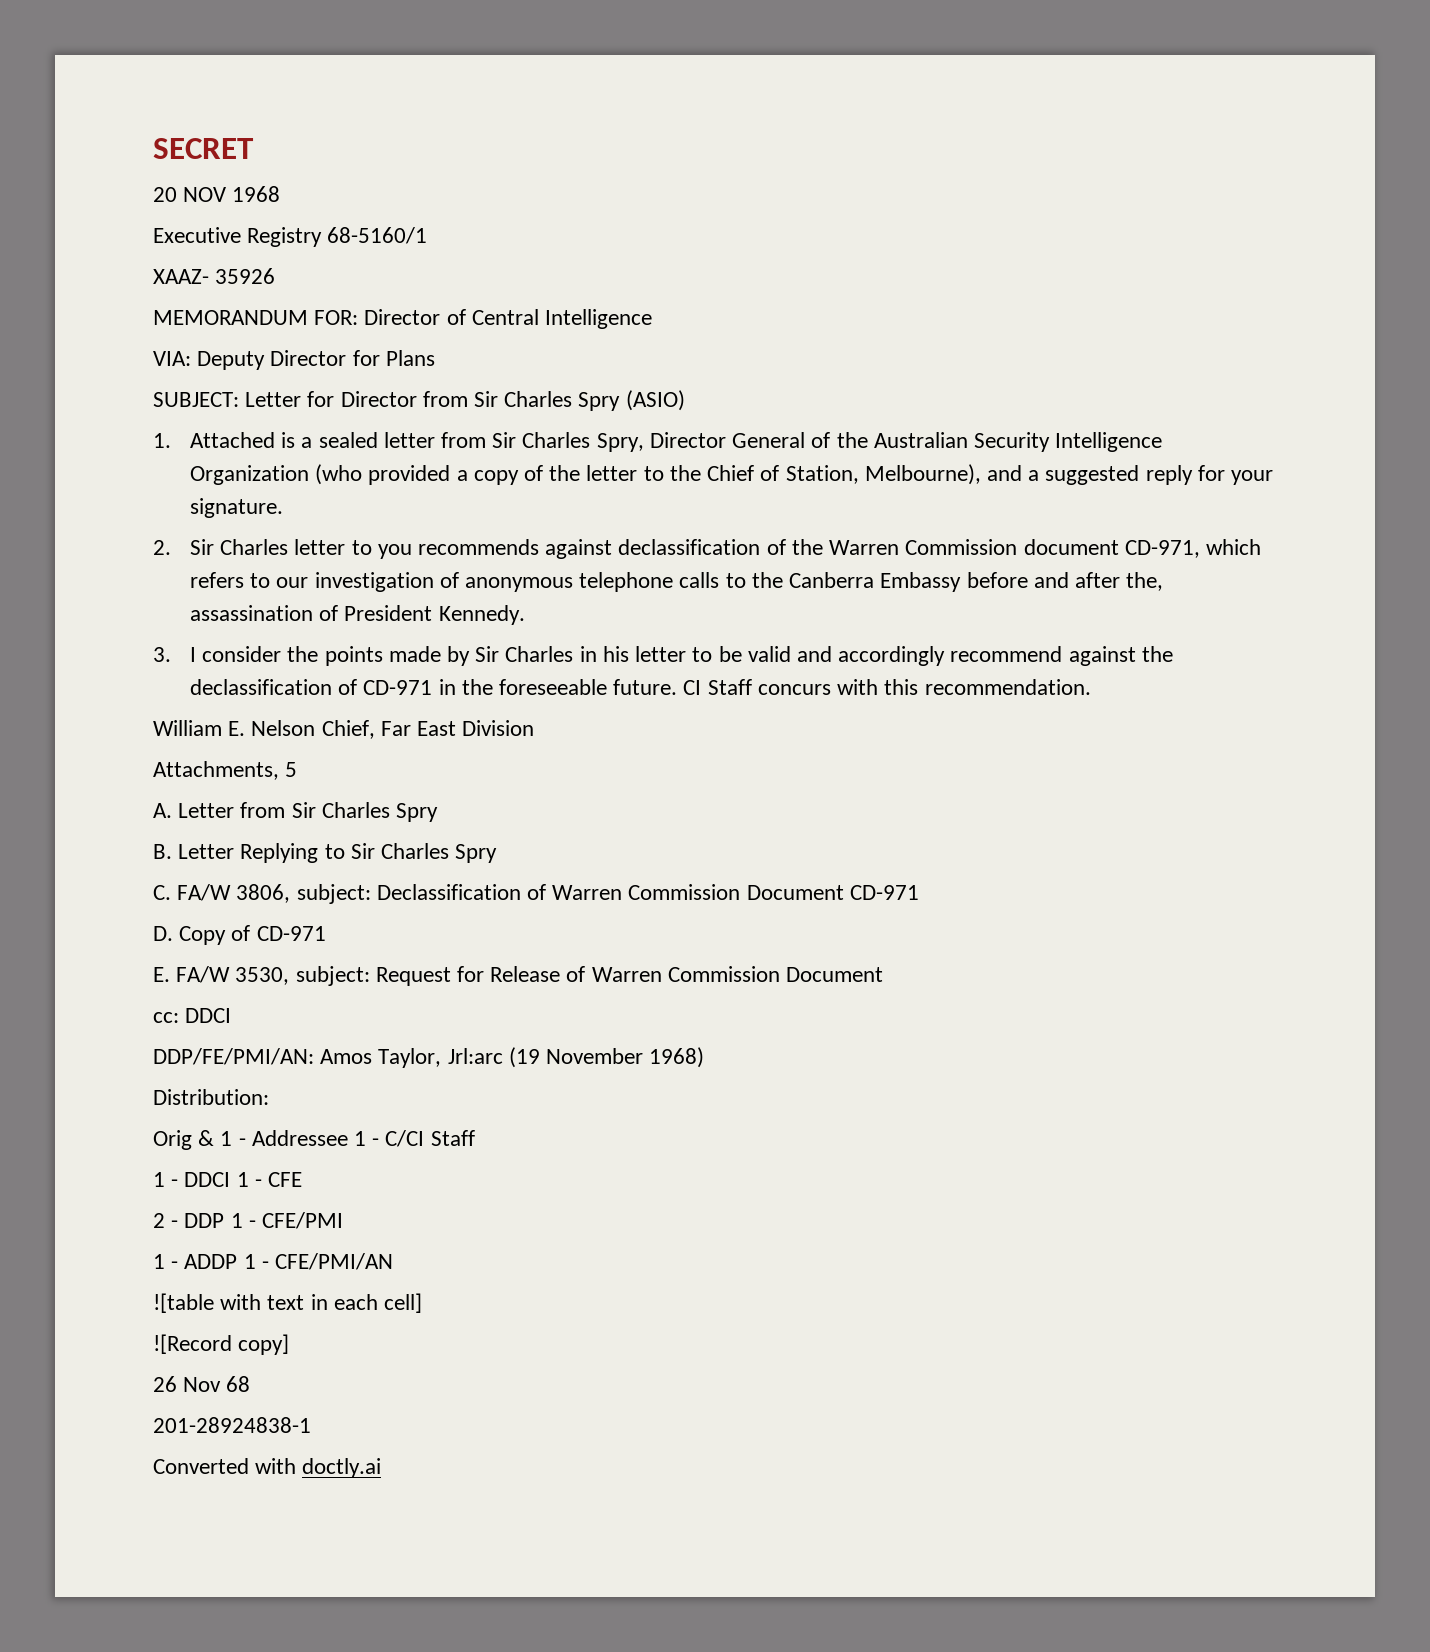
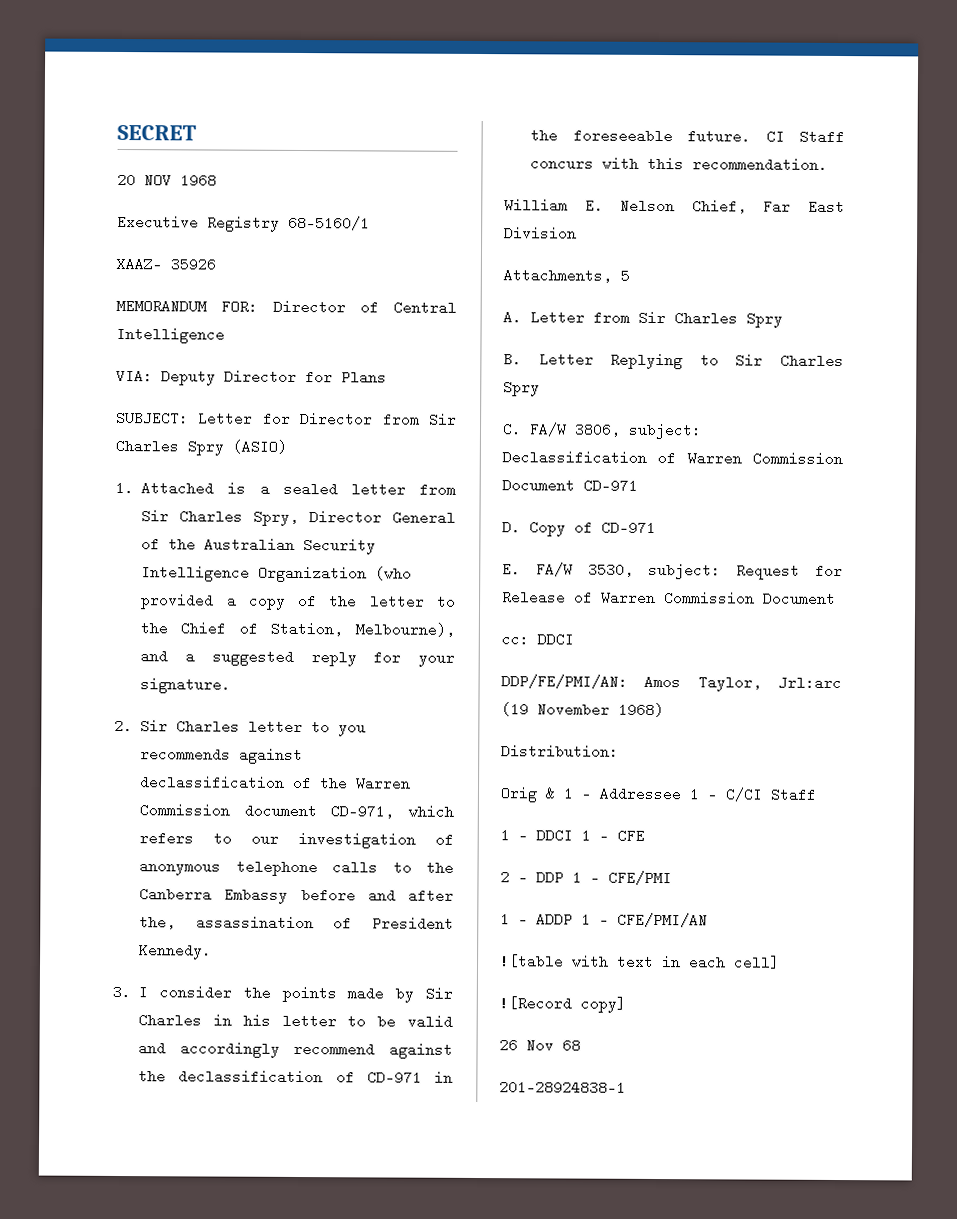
[153,1458,382,1478] // Converted with doctly.ai -> (626, 1087) none

